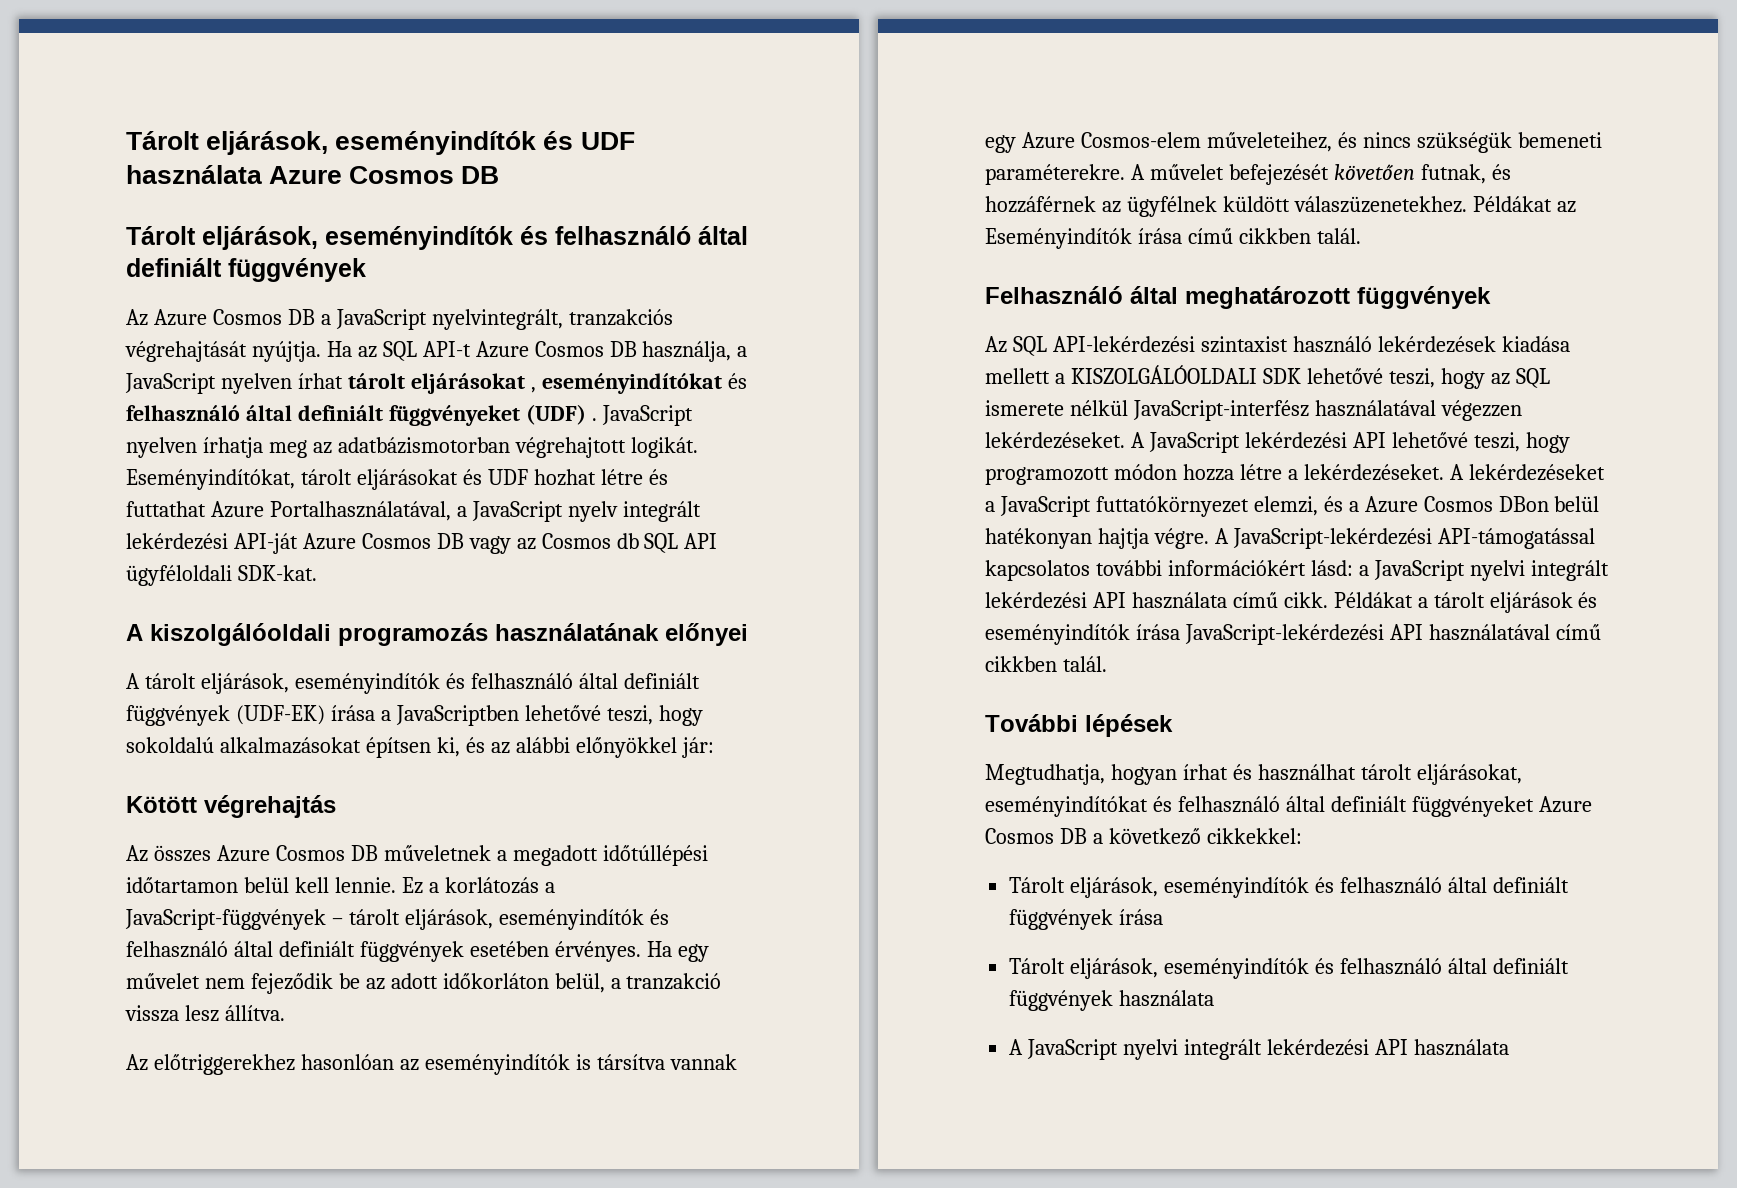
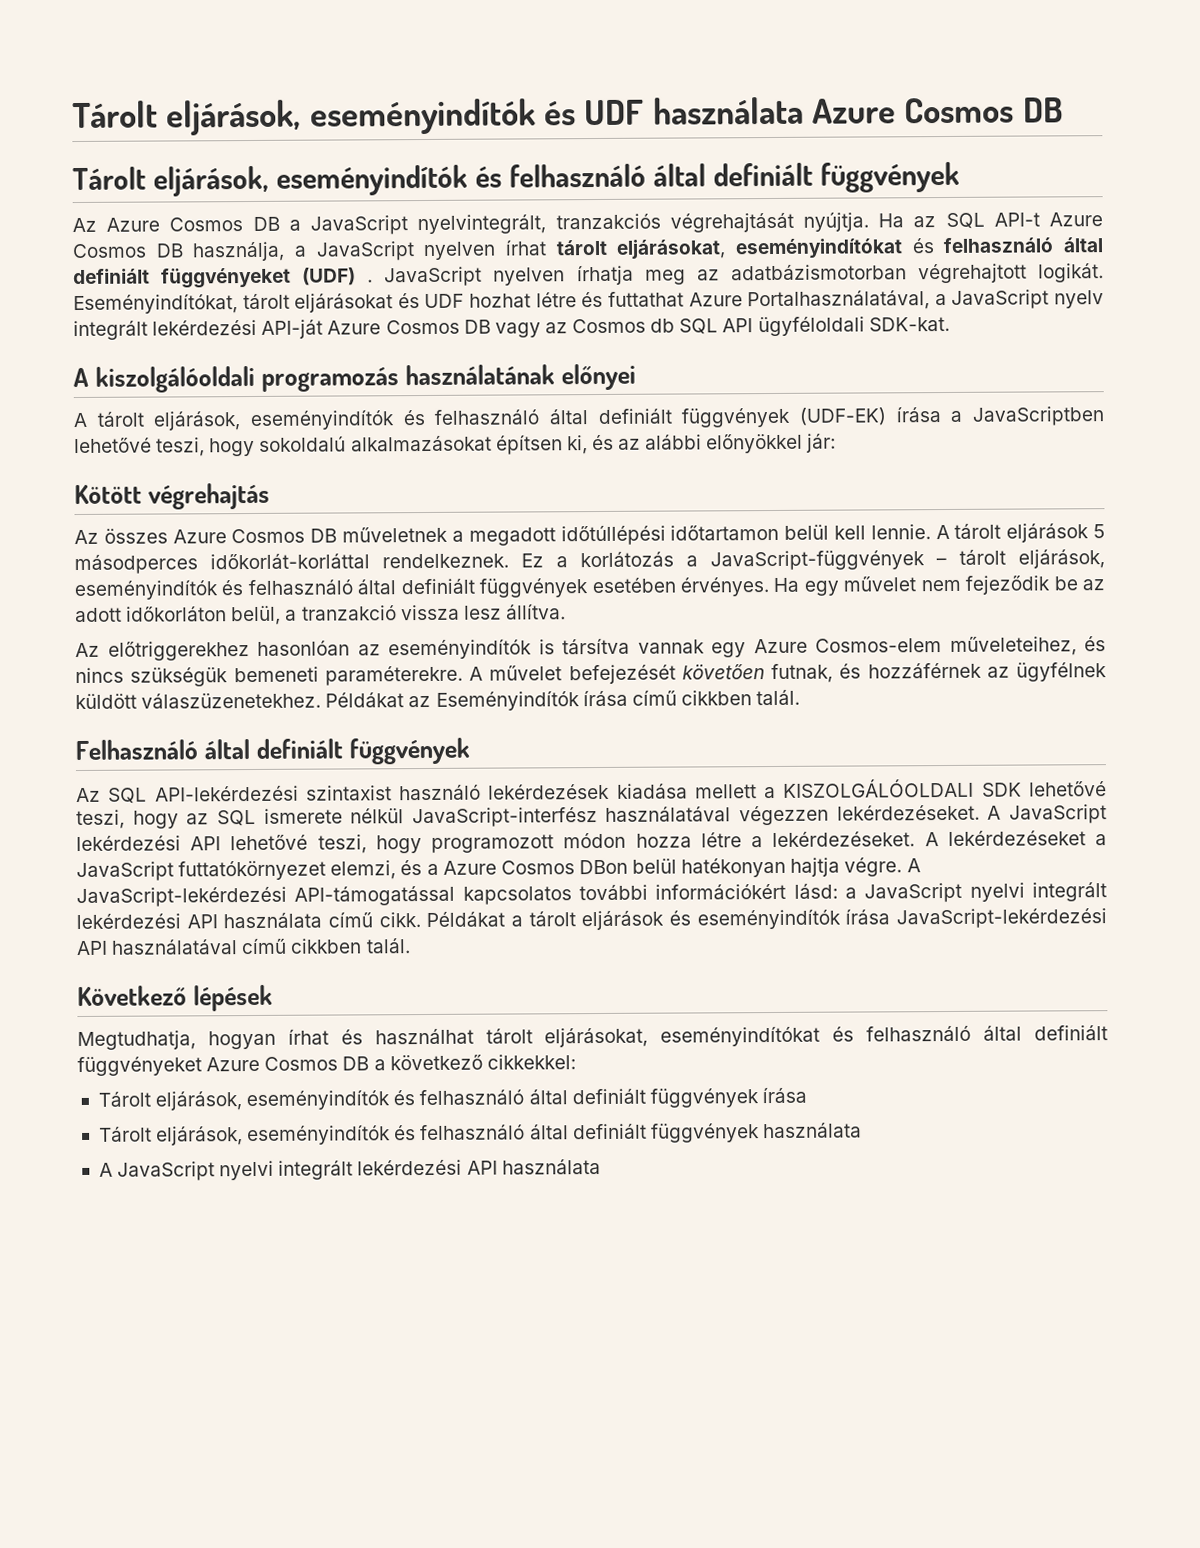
[410,373,536,394] eljárásokat , -> [616,239,727,259] eljárásokat,
(396, 885) none -> [935,523,1105,543] [74,553,509,575] A tárolt eljárások 5 másodperces időkorlát-korláttal rendelkeznek.
[1185,286,1350,309] meghatározott -> [255,738,343,759] definiált
[985,714,1078,732] További -> [77,985,187,1007] Következő

